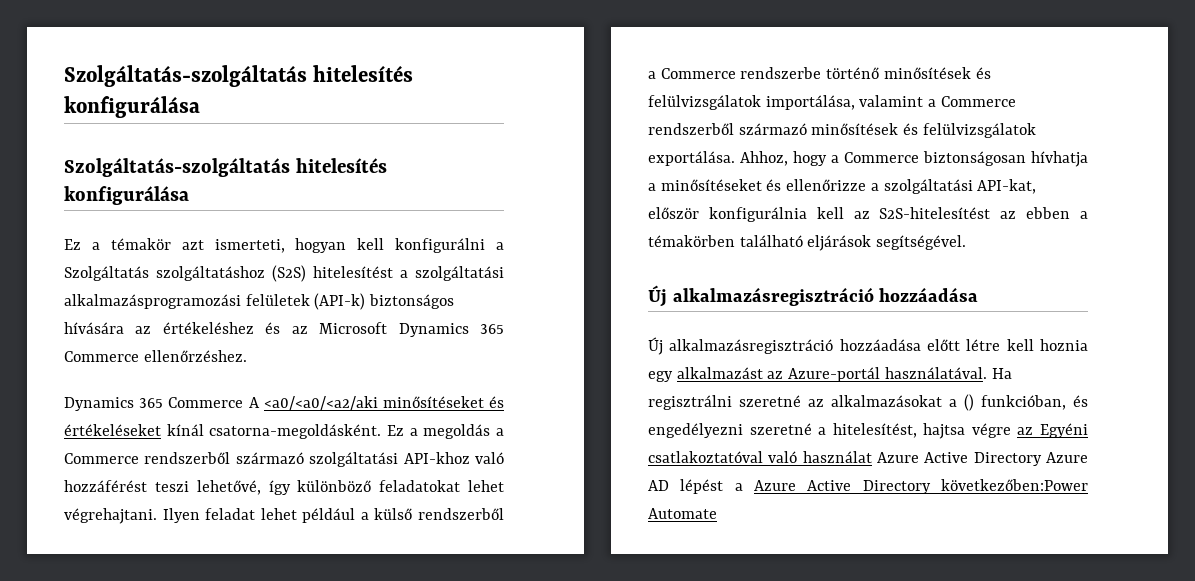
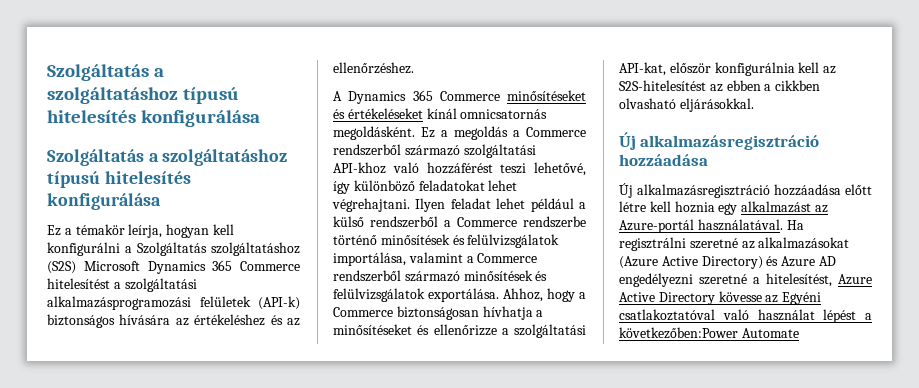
[64,65,414,87] [64,96,200,118] [64,158,290,177] Szolgáltatás-szolgáltatás hitelesítés konfigurálása // Szolgáltatás-szolgáltatás -> [47,64,165,81] [47,87,240,104] [47,110,261,127] [47,149,288,166] [47,171,100,188] Szolgáltatás a szolgáltatáshoz típusú hitelesítés konfigurálása // Szolgáltatás a szolgáltatáshoz típusú
[181,239,285,253] azt ismerteti, -> [128,224,163,238] leírja,
(306, 273) none -> [83,260,300,274] Microsoft Dynamics 365 Commerce
[319,322,505,337] [64,350,247,362] [64,396,378,411] Microsoft Dynamics 365 Commerce ellenőrzéshez. // Dynamics 365 Commerce A <a0/<a0/<a2/aki -> [333,62,414,74] [333,90,500,104] ellenőrzéshez. // A Dynamics 365 Commerce
[209,424,382,439] csatorna-megoldásként. -> [460,109,548,119] [333,126,415,140] omnicsatornás megoldásként.
[648,235,967,251] témakörben található eljárások segítségével. -> [775,80,821,91] [619,98,754,112] cikkben olvasható eljárásokkal.
[949,394,1088,411] [648,423,1011,439] a () funkcióban, és engedélyezni szeretné a hitelesítést, hajtsa végre -> [619,256,836,269] [619,273,872,287] [619,291,762,305] (Azure Active Directory) és Azure AD engedélyezni szeretné a hitelesítést, Azure Active Directory kövesse
[877,452,1088,466] [648,479,931,494] Azure Active Directory Azure AD lépést a Azure Active Directory -> [823,309,872,323] lépést a

